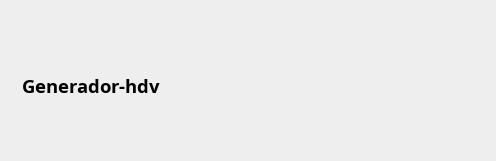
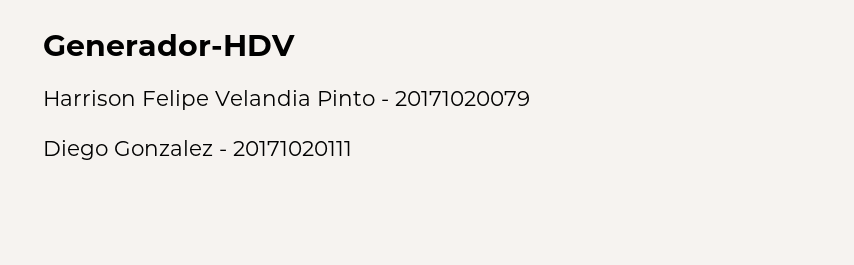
[22,79,160,93] Generador-hdv -> [43,34,295,56] [43,90,530,110] [43,140,352,160] Generador-HDV // Harrison Felipe Velandia Pinto - 20171020079 // Diego Gonzalez - 20171020111

